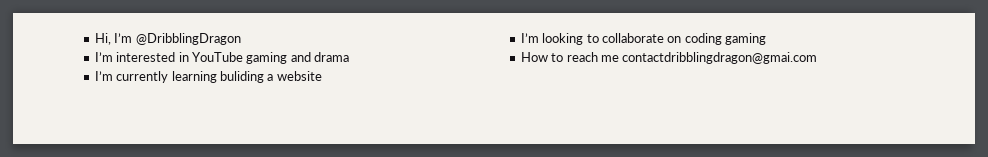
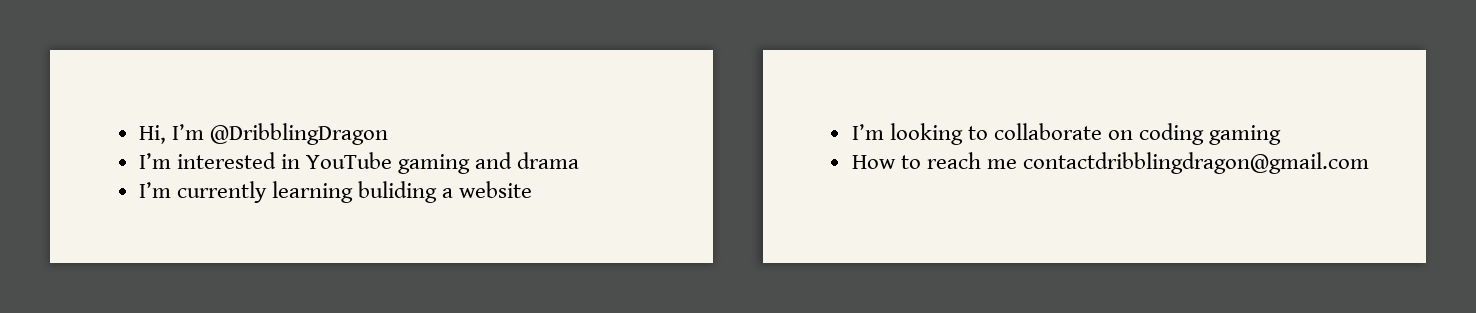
[622,52,818,64] contactdribblingdragon@gmai.com -> [1023,152,1370,174] contactdribblingdragon@gmail.com

